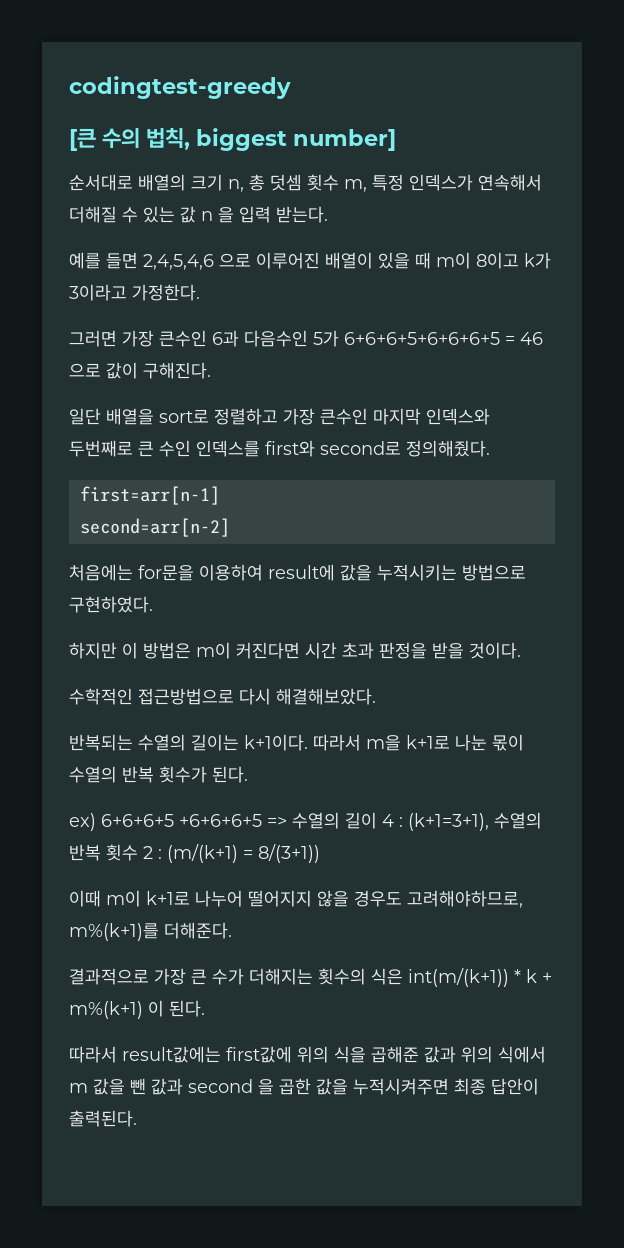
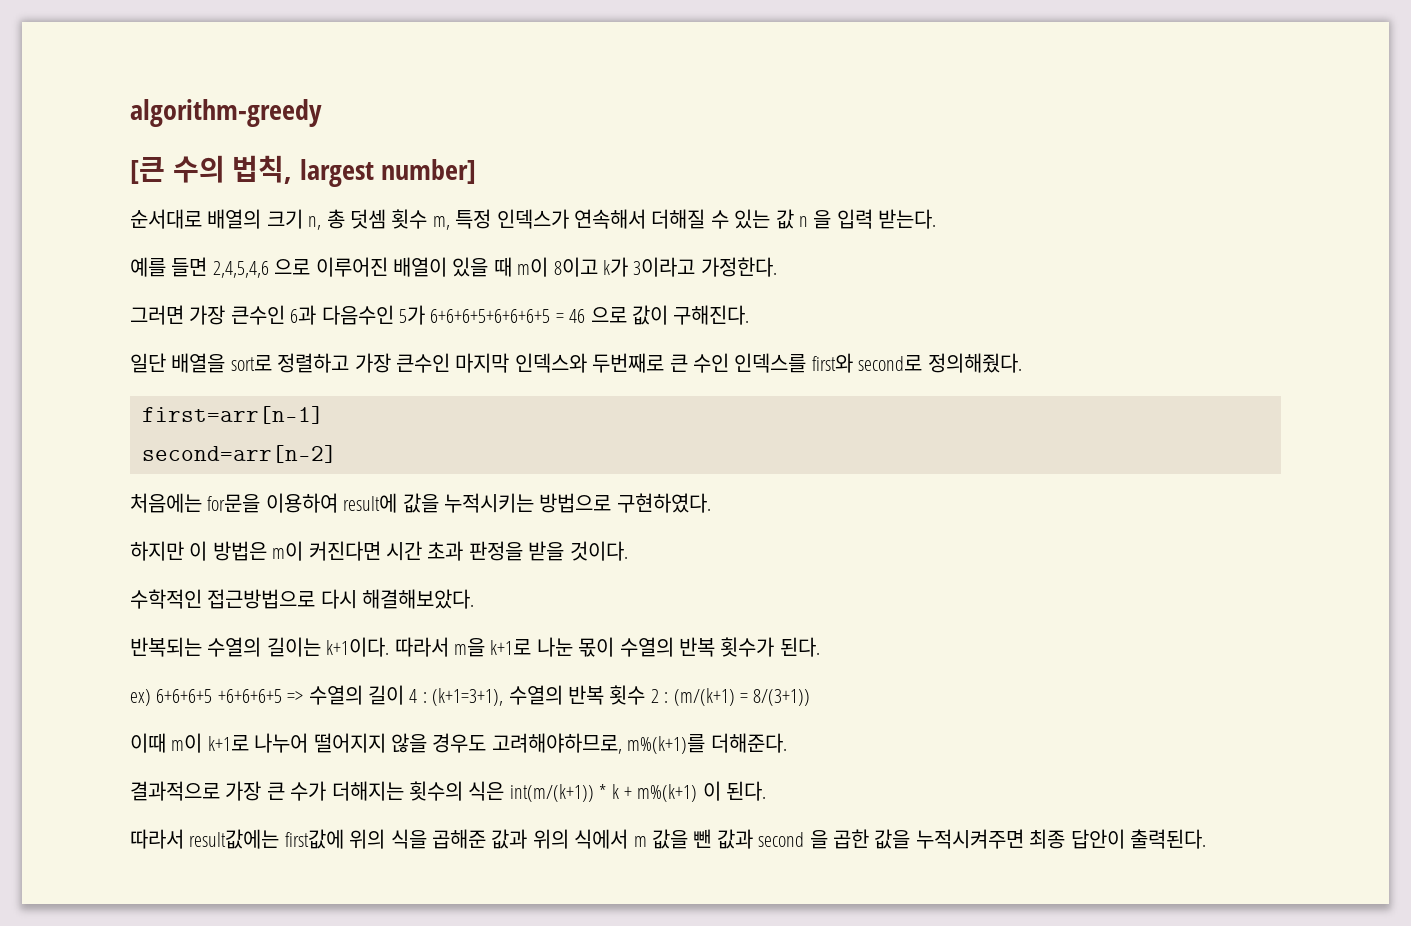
[69,76,291,99] codingtest-greedy -> [130,99,322,127] algorithm-greedy
[196,128,288,151] biggest -> [299,159,374,187] largest

